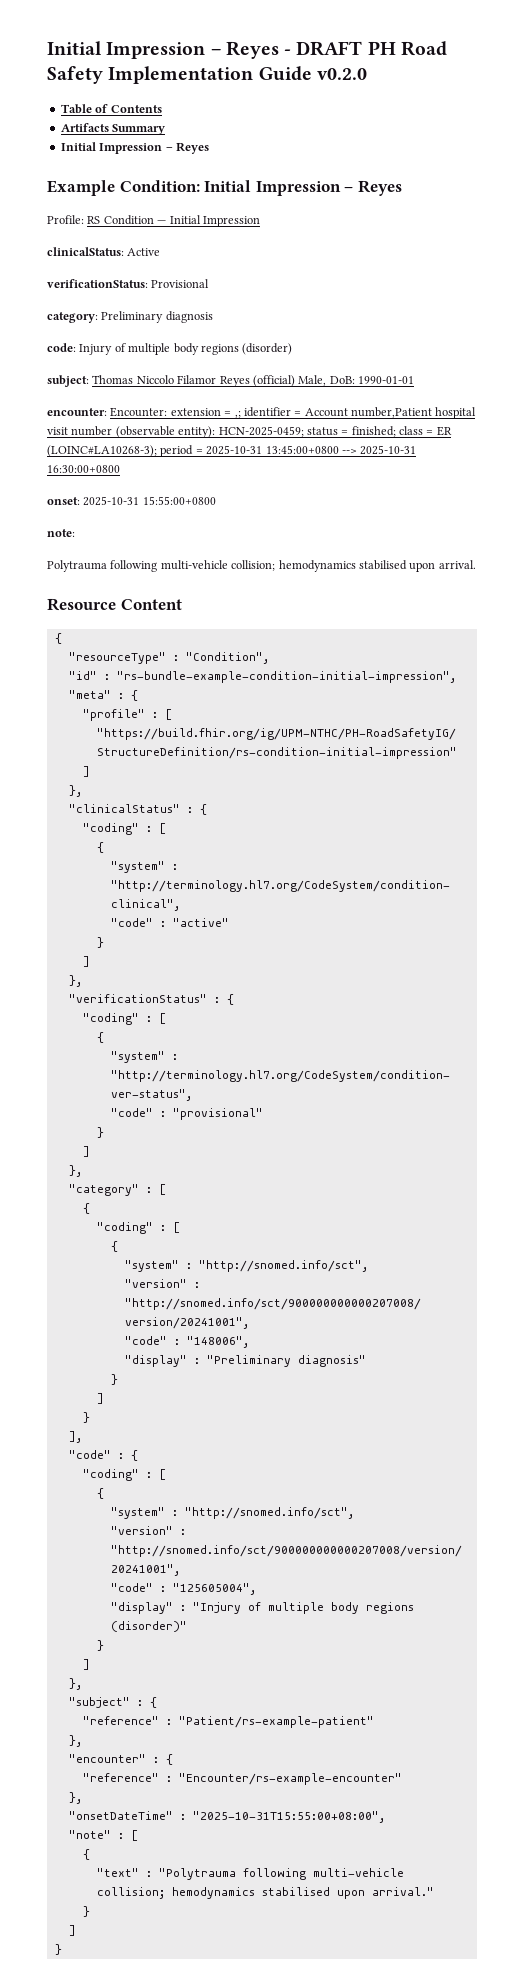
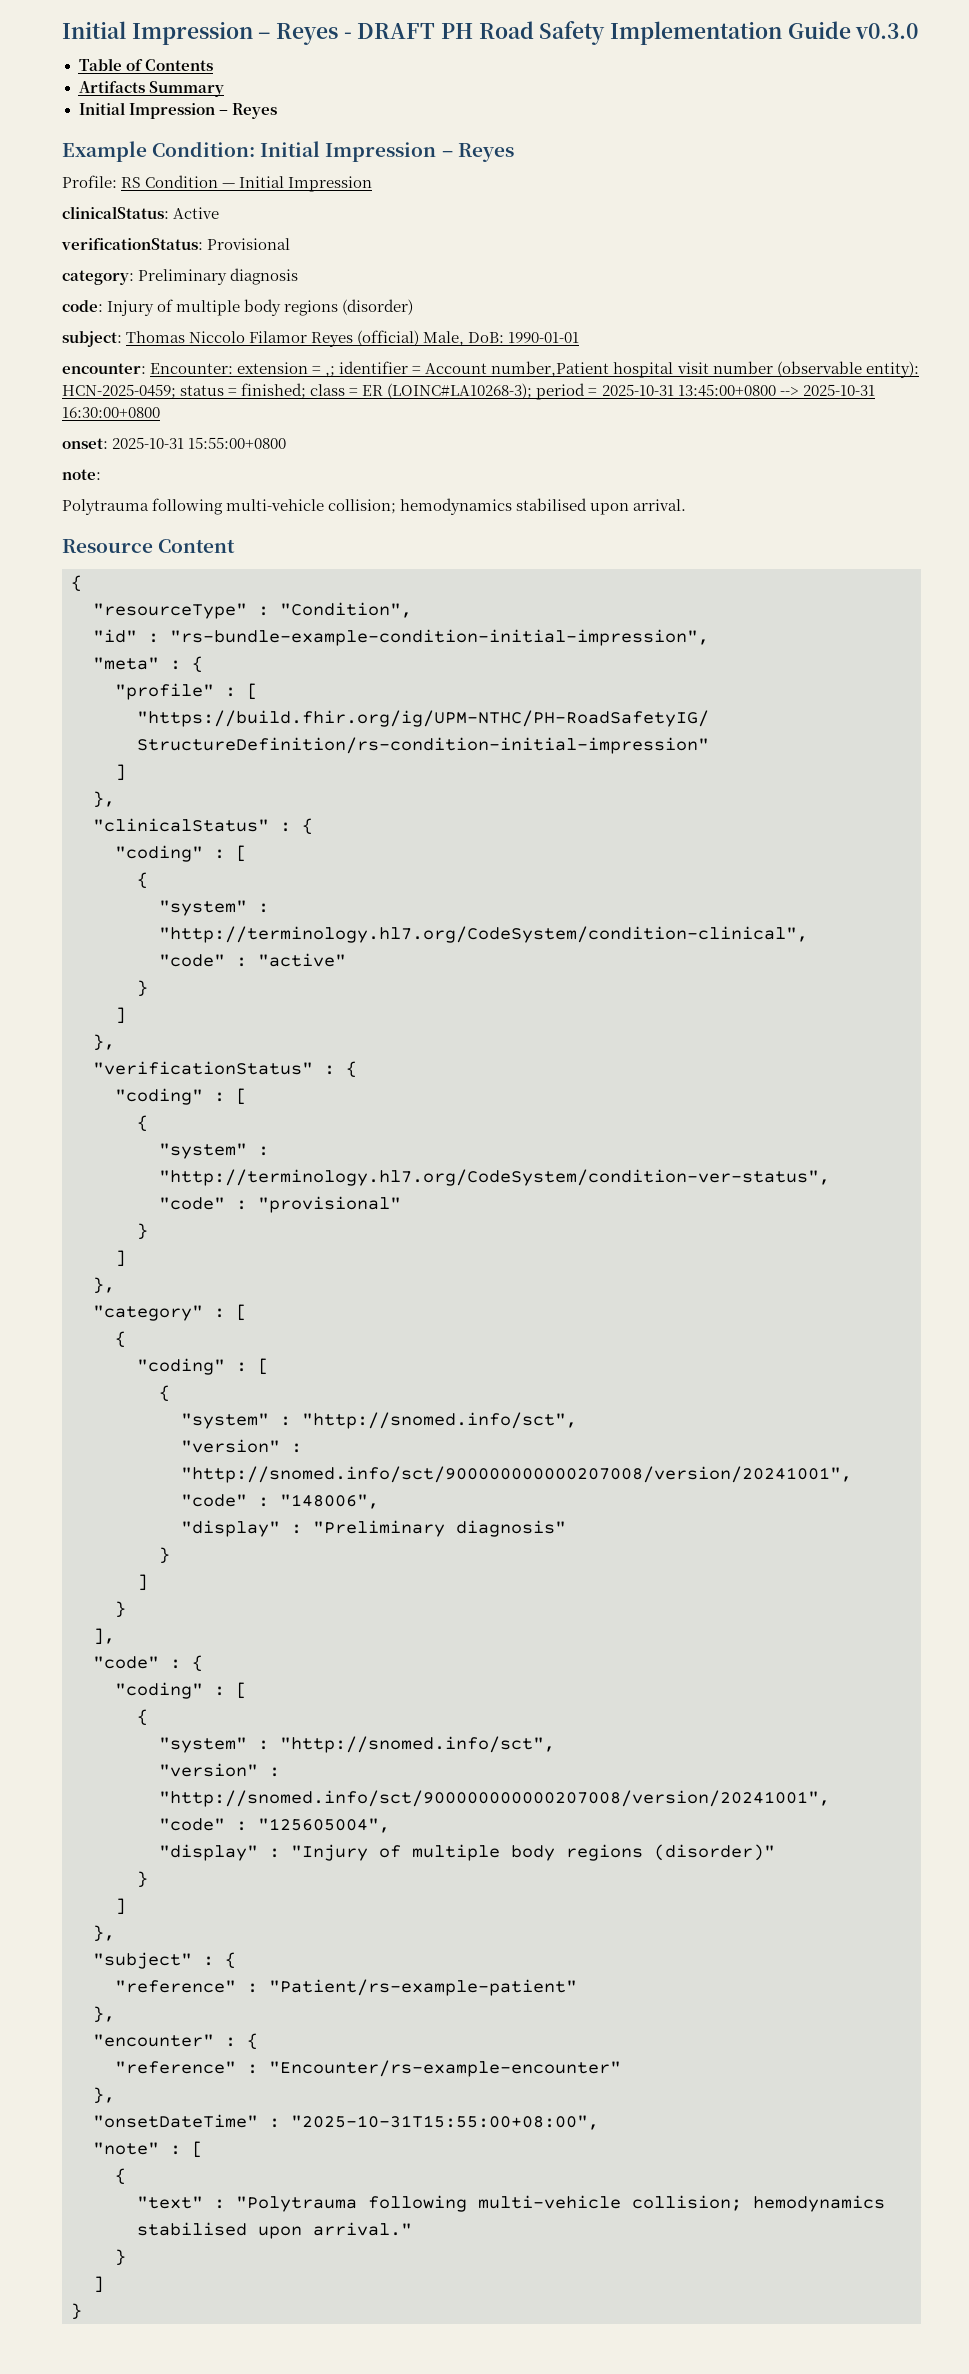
[316,68,367,80] v0.2.0 -> [855,23,919,39] v0.3.0

